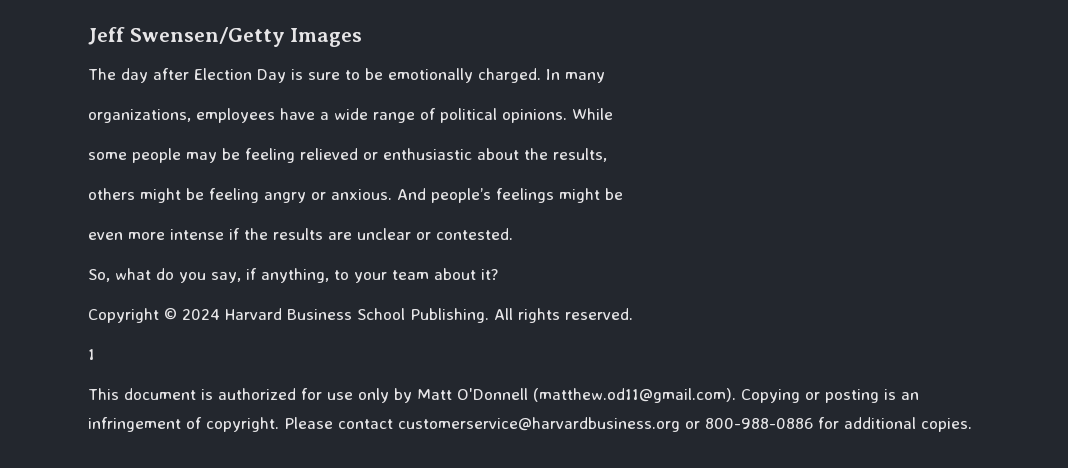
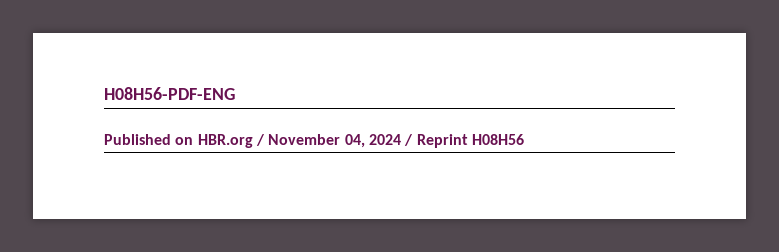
[88,27,363,47] [88,68,605,83] [88,108,613,123] [88,148,607,163] [88,188,623,203] [88,228,513,240] [88,268,498,283] [88,308,633,323] [88,349,95,360] [88,388,919,403] [88,417,972,432] Jeff Swensen/Getty Images // The day after Election Day is sure to be emotionally charged. In many // organizations, employees have a wide range of political opinions. While // some people may be feeling relieved or enthusiastic about the results, // others might be feeling angry or anxious. And people’s feelings might be // even more intense if the results are unclear or contested. // So, what do you say, if anything, to your team about it? // Copyright © 2024 Harvard Business School Publishing. All rights reserved. // 1 // This document is authorized for use only by Matt O'Donnell (matthew.od11@gmail.com). Copying or posting is an infringement of copyright. Please contact customerservice@harvardbusiness.org or 800-988-0886 for additional copies. -> [104,87,235,100] [104,134,524,148] H08H56-PDF-ENG // Published on HBR.org / November 04, 2024 / Reprint H08H56

